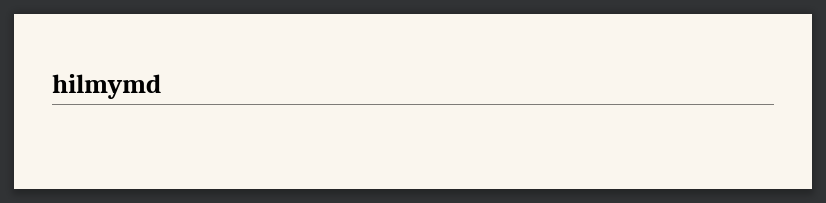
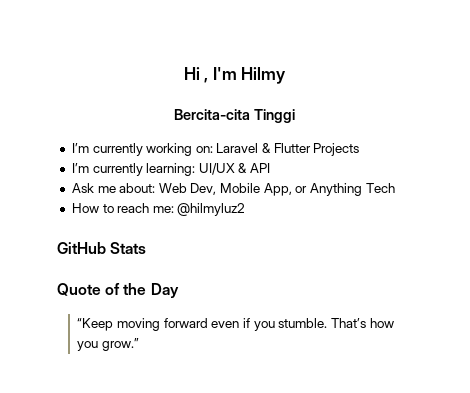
[52,74,161,99] hilmymd -> [183,67,287,84] [174,109,295,123] [71,143,360,156] [71,163,271,176] [71,183,395,196] [71,203,246,216] [57,242,147,254] [57,283,179,298] [77,318,394,331] [77,338,140,351] Hi , I'm Hilmy // Bercita-cita Tinggi // I’m currently working on: Laravel & Flutter Projects // I’m currently learning: UI/UX & API // Ask me about: Web Dev, Mobile App, or Anything Tech // How to reach me: @hilmyluz2 // GitHub Stats // Quote of the Day // “Keep moving forward even if you stumble. That’s how you grow.”

